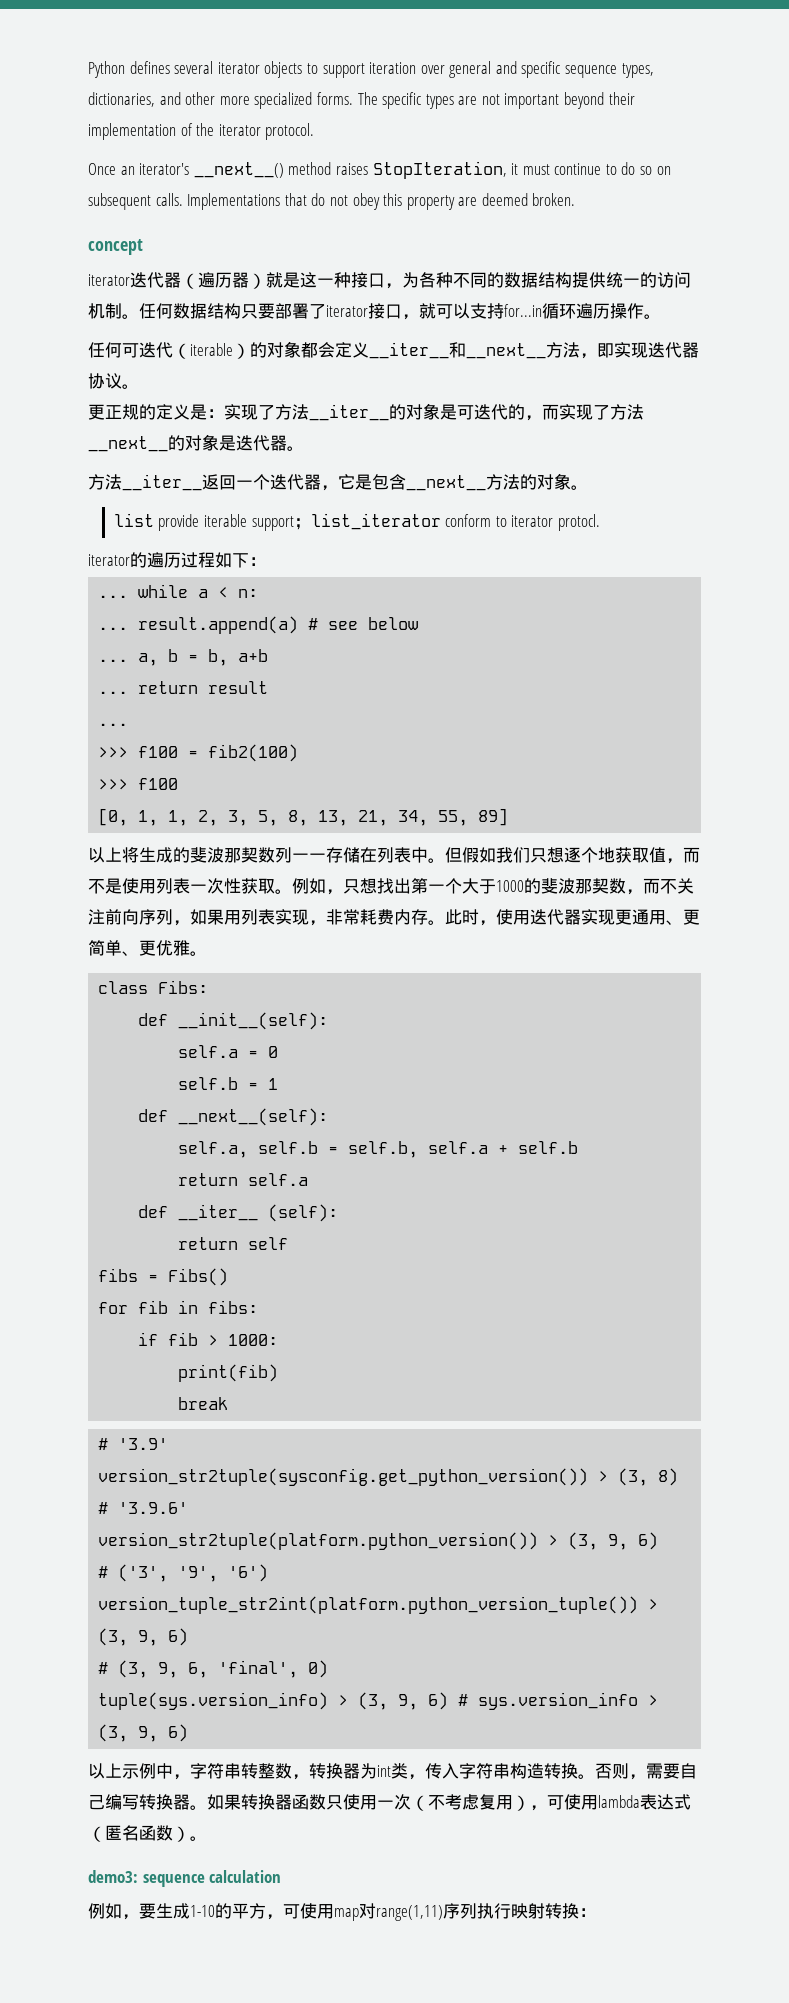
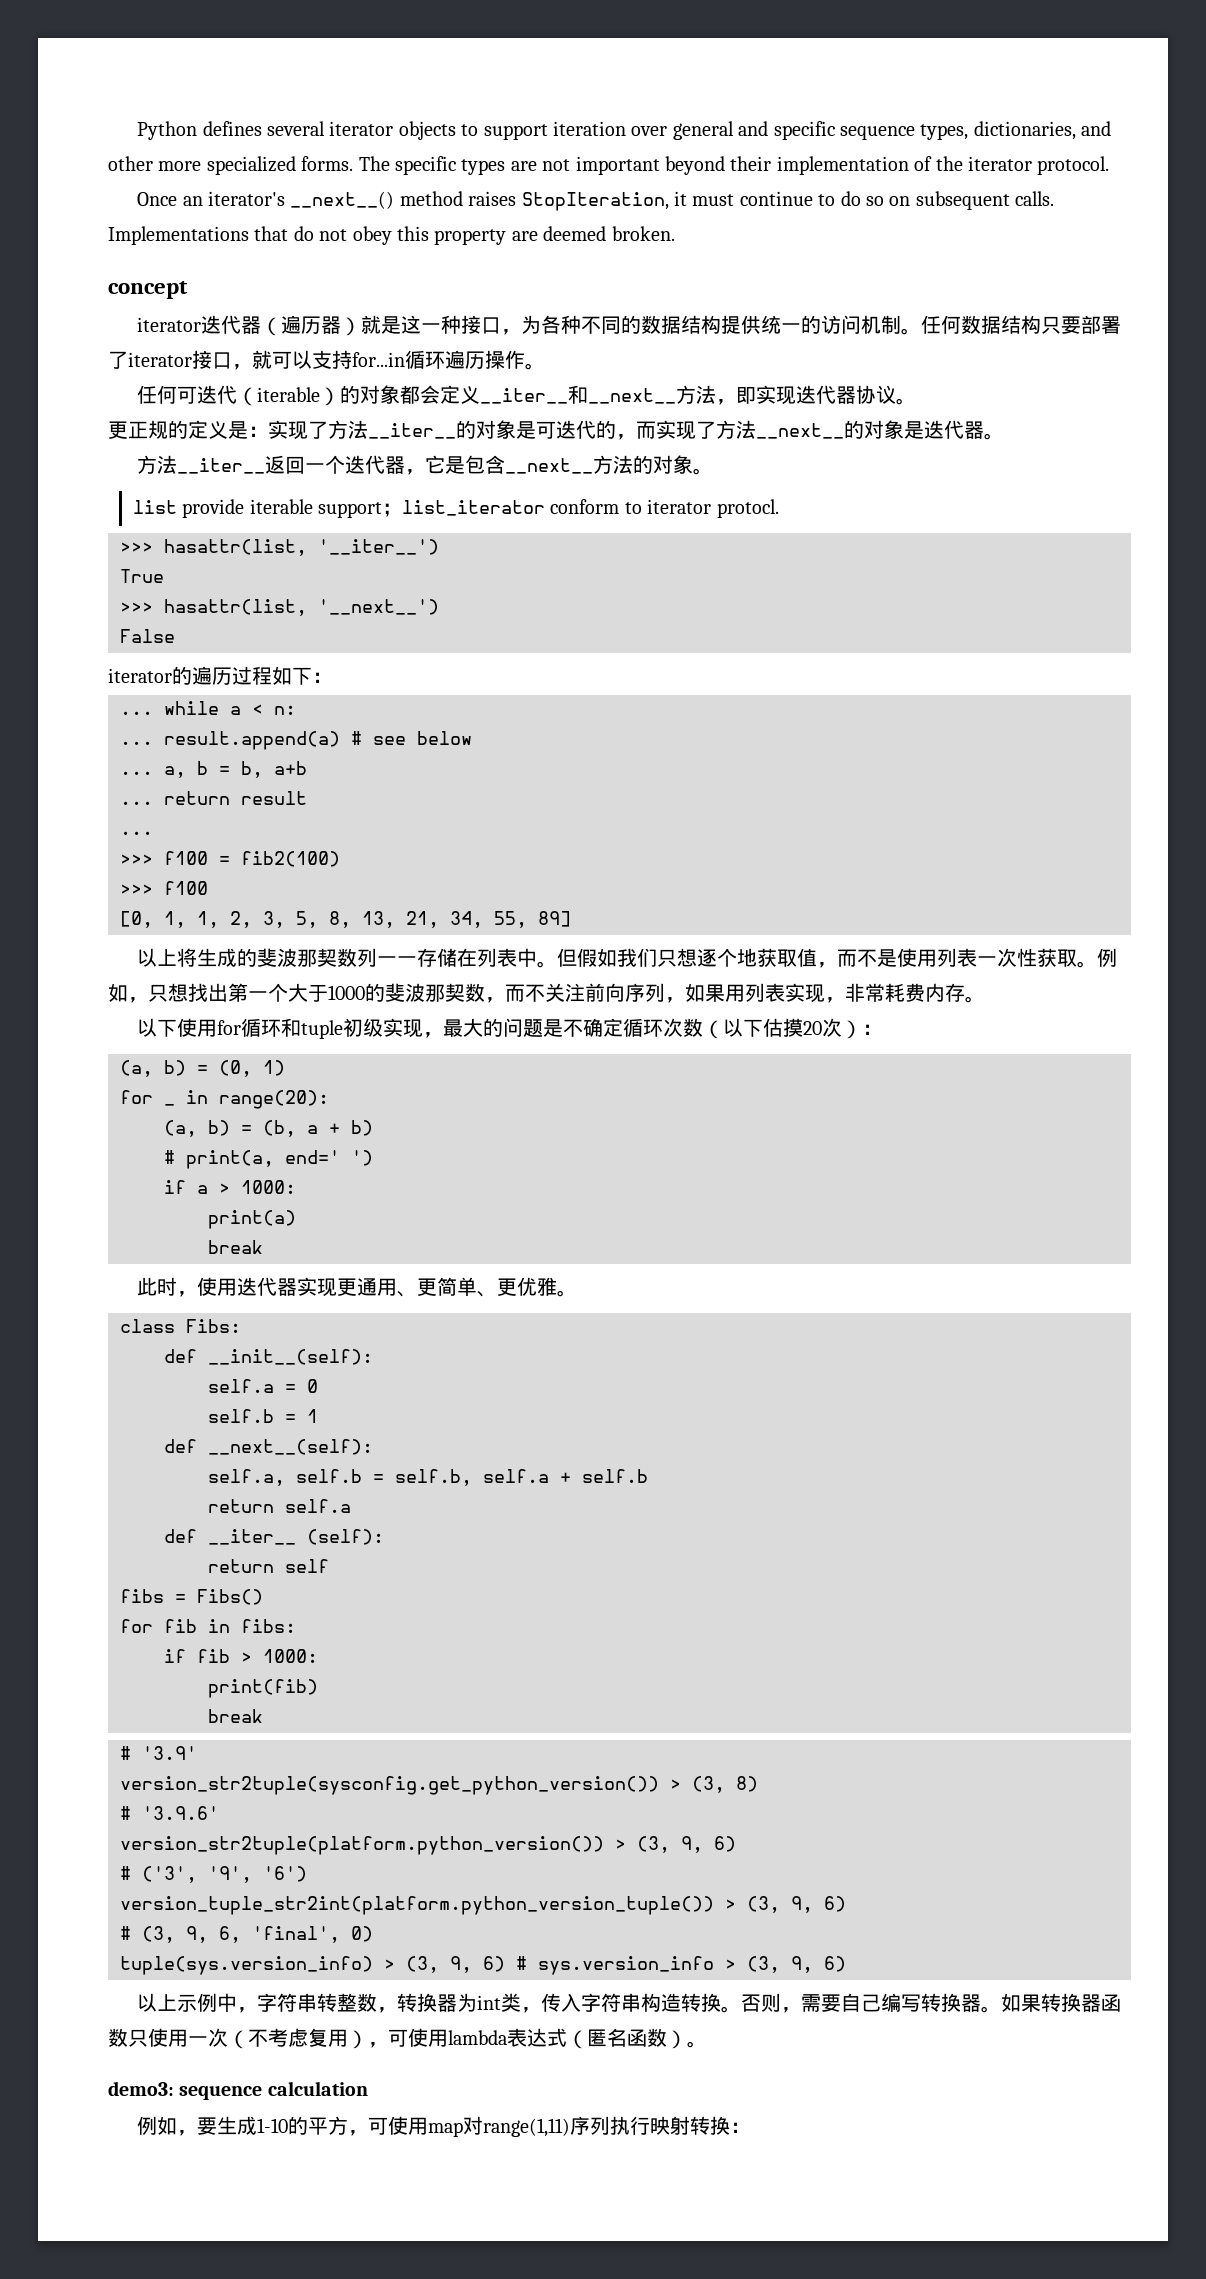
(600, 522) none -> [120,539,439,556] [120,569,164,583] [120,599,439,616] [120,629,175,643] // >>> hasattr(list, '__iter__') // True // >>> hasattr(list, '__next__') // False
(445, 922) none -> [137,1018,883,1039] [120,1060,285,1077] [120,1090,153,1104] [164,1104,175,1106] [186,1090,329,1109] [164,1120,373,1137] [164,1150,373,1169] [164,1180,296,1194] [208,1210,296,1229] [208,1240,263,1254] // 以下使用for循环和tuple初级实现，最大的问题是不确定循环次数（以下估摸20次）： // (a, b) = (0, 1) // for _ in range(20): // (a, b) = (b, a + b) // # print(a, end=' ') // if a > 1000: // print(a) // break //

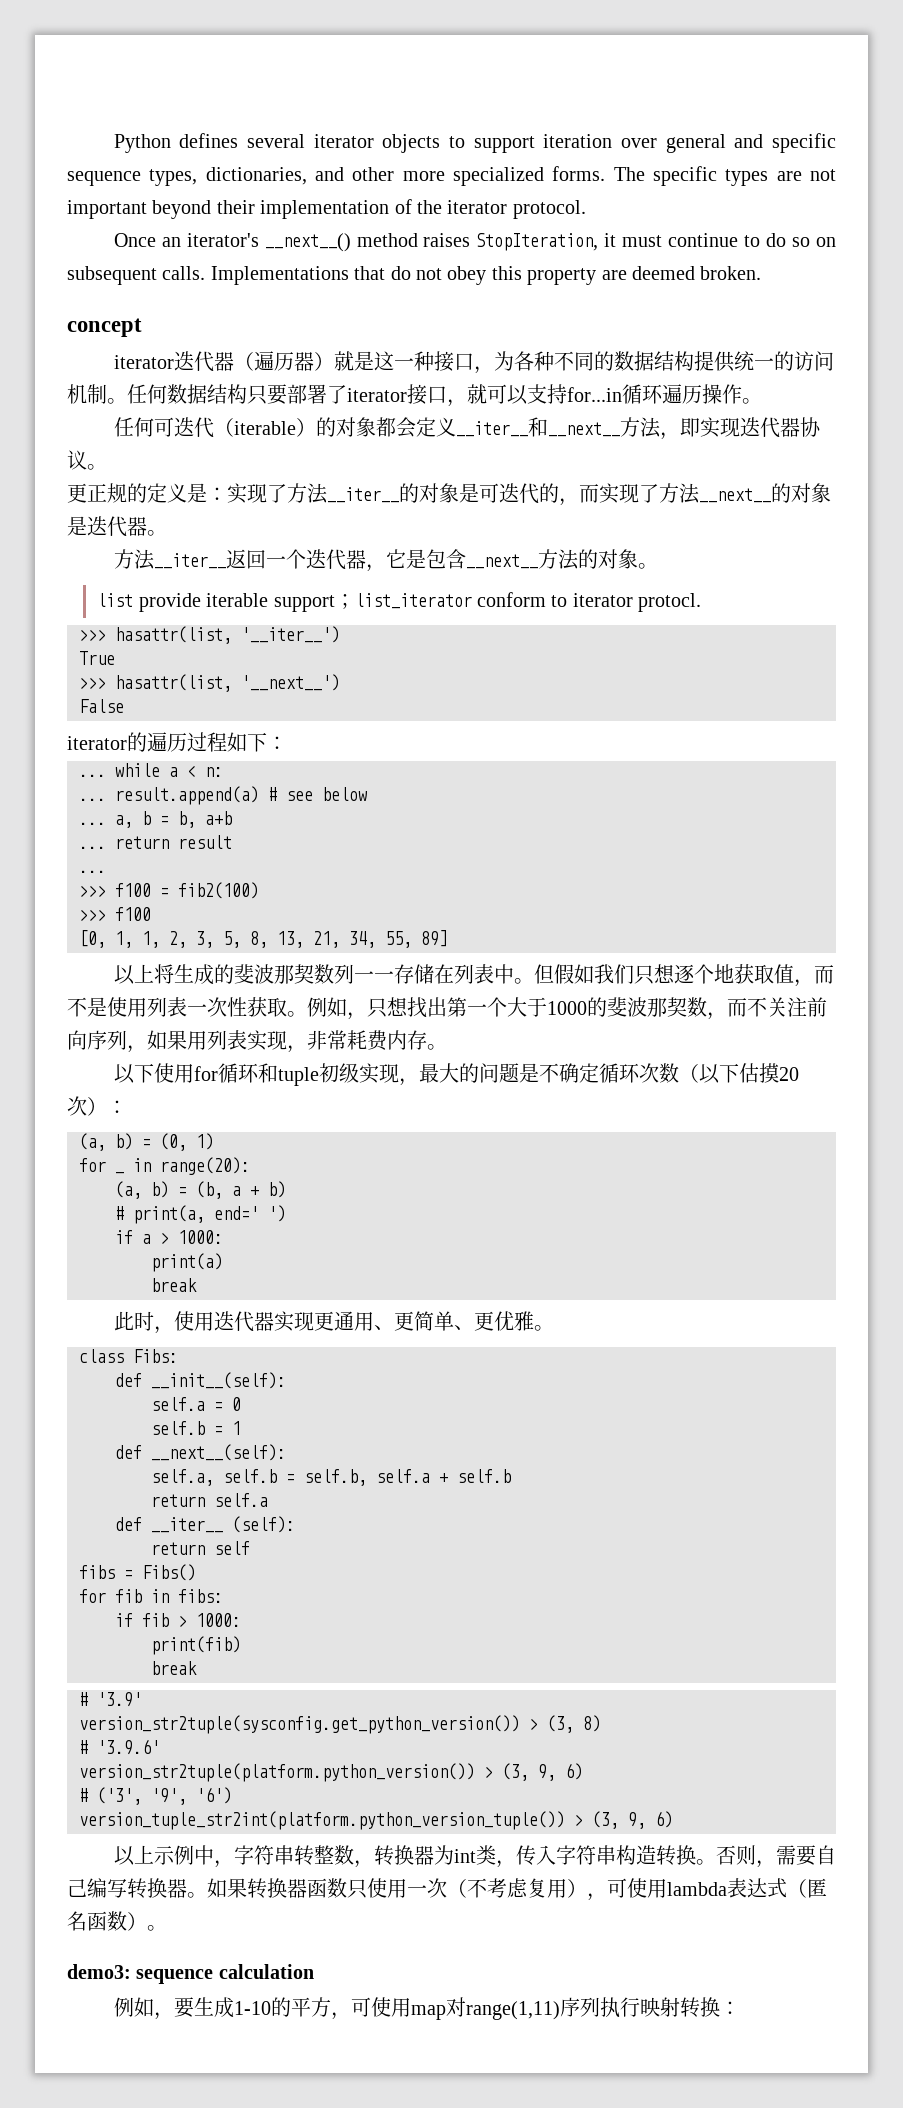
[120,1926,373,1943] [120,1956,846,1975] // # (3, 9, 6, 'final', 0) // tuple(sys.version_info) > (3, 9, 6) # sys.version_info > (3, 9, 6) -> (673, 1819) none

